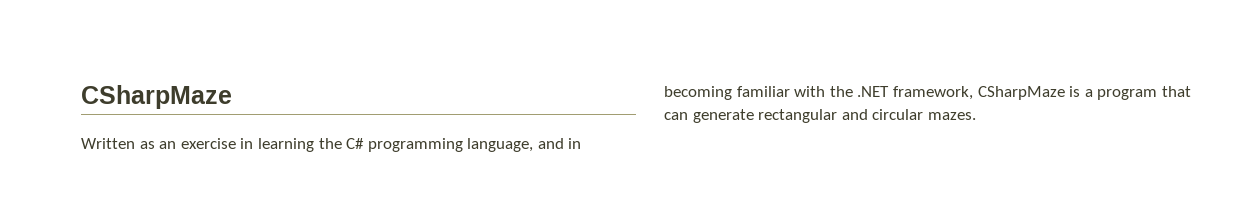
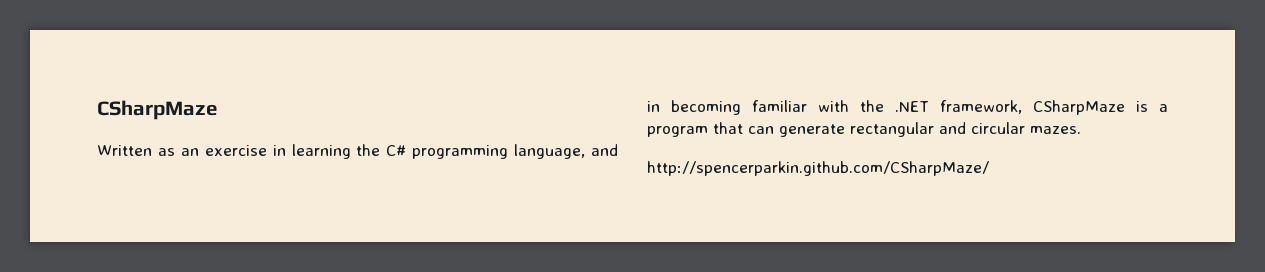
(976, 116) none -> [647,161,989,176] // http://spencerparkin.github.com/CSharpMaze/

